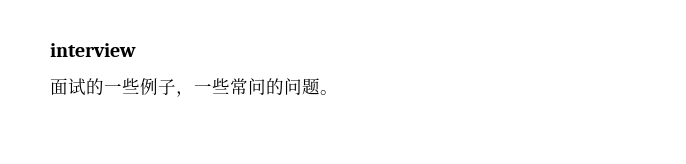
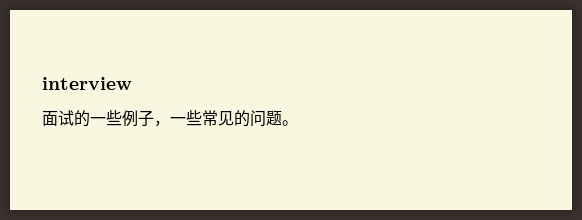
[248,78,266,95] 问 -> [218,111,234,126] 见

